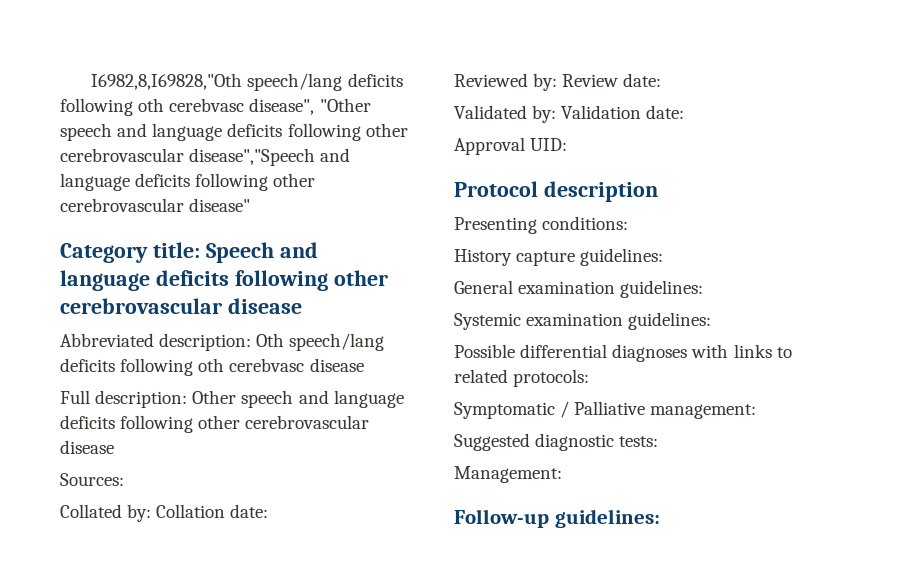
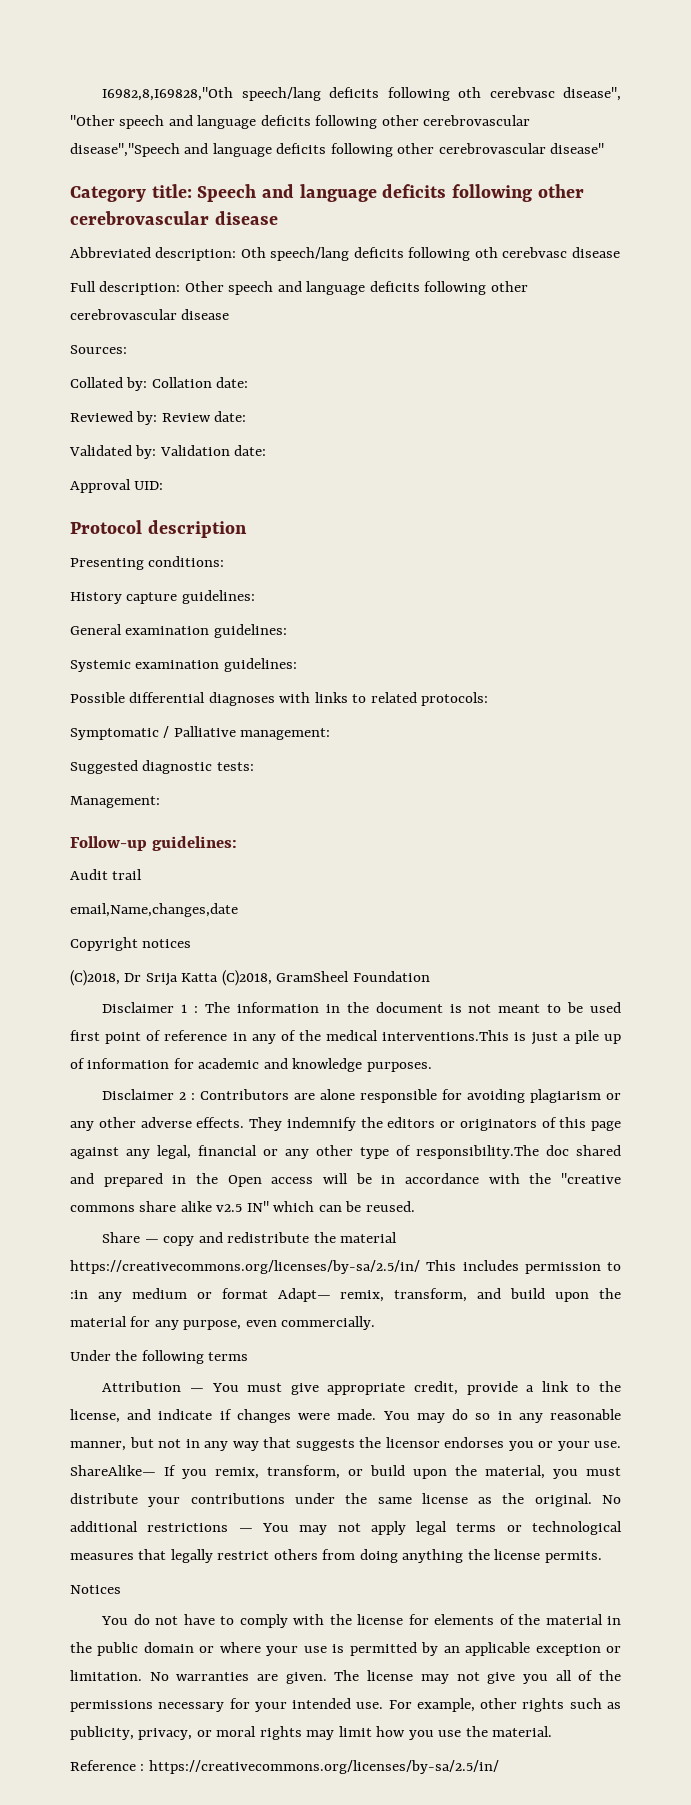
(660, 518) none -> [70,869,143,880] [70,903,238,917] [70,937,192,951] [70,970,430,986] [102,1002,622,1013] [70,1030,621,1045] [70,1058,432,1072] [102,1089,621,1103] [70,1117,621,1131] [70,1145,621,1159] [70,1173,622,1187] [70,1201,415,1212] [102,1232,398,1246] [70,1260,621,1274] [70,1288,622,1302] [70,1316,376,1330] [70,1350,249,1364] [102,1381,621,1395] [70,1409,621,1423] [70,1437,621,1451] [70,1465,621,1479] [70,1493,621,1507] [70,1521,623,1535] [70,1549,602,1563] [70,1585,121,1594] [101,1614,621,1628] [70,1642,621,1656] [70,1670,621,1684] [70,1698,621,1712] [70,1726,553,1740] [70,1760,499,1774] // Audit trail // email,Name,changes,date // Copyright notices // (C)2018, Dr Srija Katta (C)2018, GramSheel Foundation // Disclaimer 1 : The information in the document is not meant to be used first point of reference in any of the medical interventions.This is just a pile up of information for academic and knowledge purposes. // Disclaimer 2 : Contributors are alone responsible for avoiding plagiarism or any other adverse effects. They indemnify the editors or originators of this page against any legal, financial or any other type of responsibility.The doc shared and prepared in the Open access will be in accordance with the "creative commons share alike v2.5 IN" which can be reused. // Share — copy and redistribute the material https://creativecommons.org/licenses/by-sa/2.5/in/ This includes permission to :in any medium or format Adapt— remix, transform, and build upon the material for any purpose, even commercially. // Under the following terms // Attribution — You must give appropriate credit, provide a link to the license, and indicate if changes were made. You may do so in any reasonable manner, but not in any way that suggests the licensor endorses you or your use. ShareAlike— If you remix, transform, or build upon the material, you must distribute your contributions under the same license as the original. No additional restrictions — You may not apply legal terms or technological measures that legally restrict others from doing anything the license permits. // Notices // You do not have to comply with the license for elements of the material in the public domain or where your use is permitted by an applicable exception or limitation. No warranties are given. The license may not give you all of the permissions necessary for your intended use. For example, other rights such as publicity, privacy, or moral rights may limit how you use the material. // Reference : https://creativecommons.org/licenses/by-sa/2.5/in/

